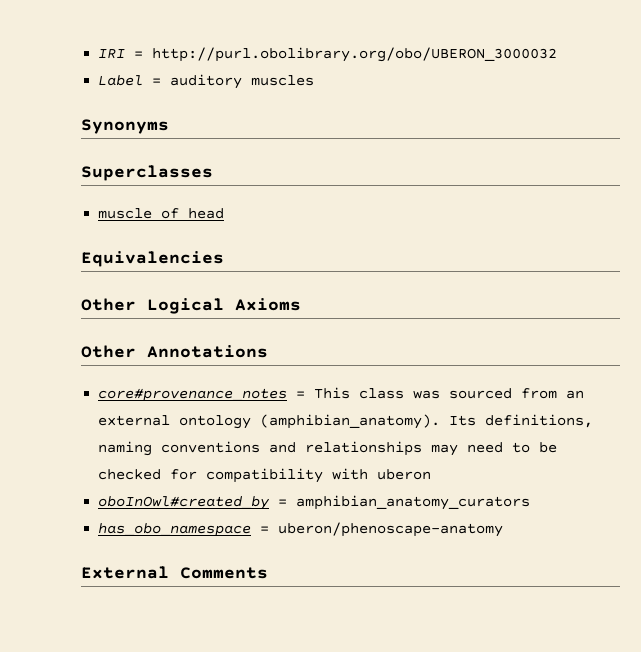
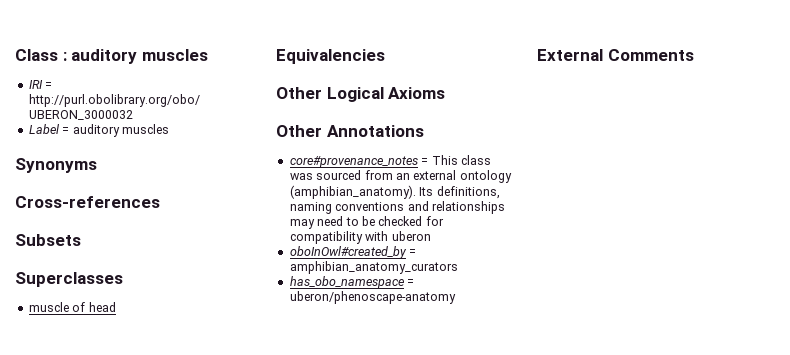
(98, 54) none -> [15,49,208,64] Class : auditory muscles //
(169, 126) none -> [15,196,160,208] [15,234,81,246] // Cross-references // Subsets

